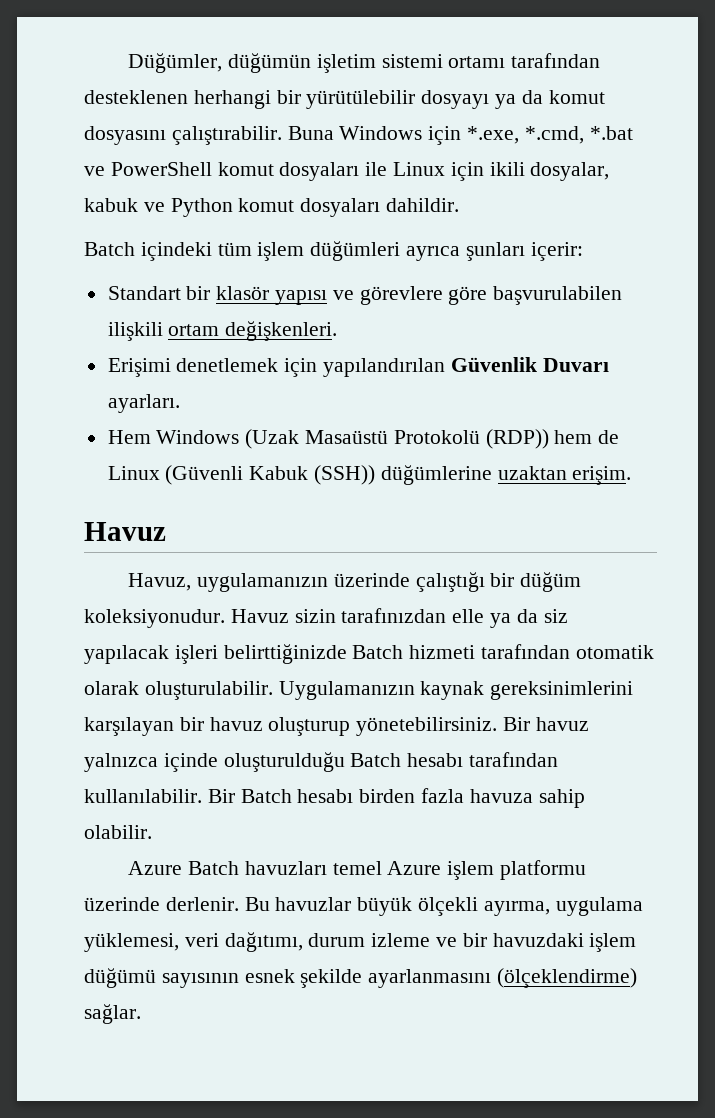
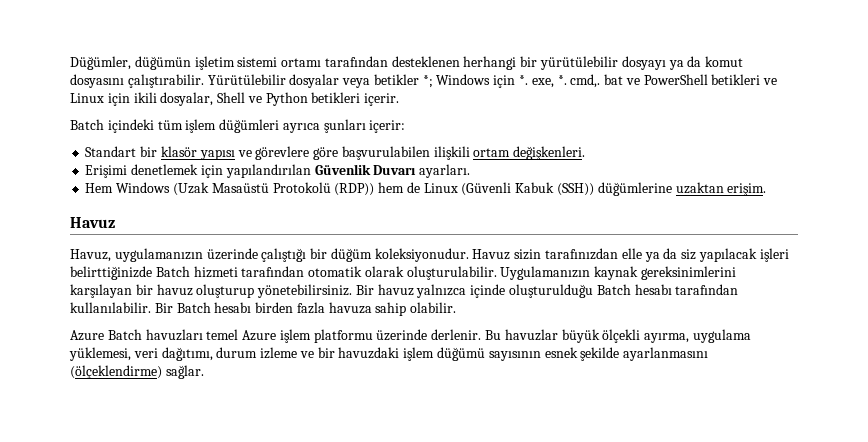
[287,126,633,145] [84,162,388,181] Buna Windows için *.exe, *.cmd, *.bat ve PowerShell komut dosyaları ile -> [207,74,778,88] Yürütülebilir dosyalar veya betikler *; Windows için *. exe, *. cmd,. bat ve PowerShell betikleri ve
[84,198,138,212] kabuk -> [217,92,246,103] Shell
[238,198,460,217] komut dosyaları dahildir. -> [311,92,400,106] betikleri içerir.

